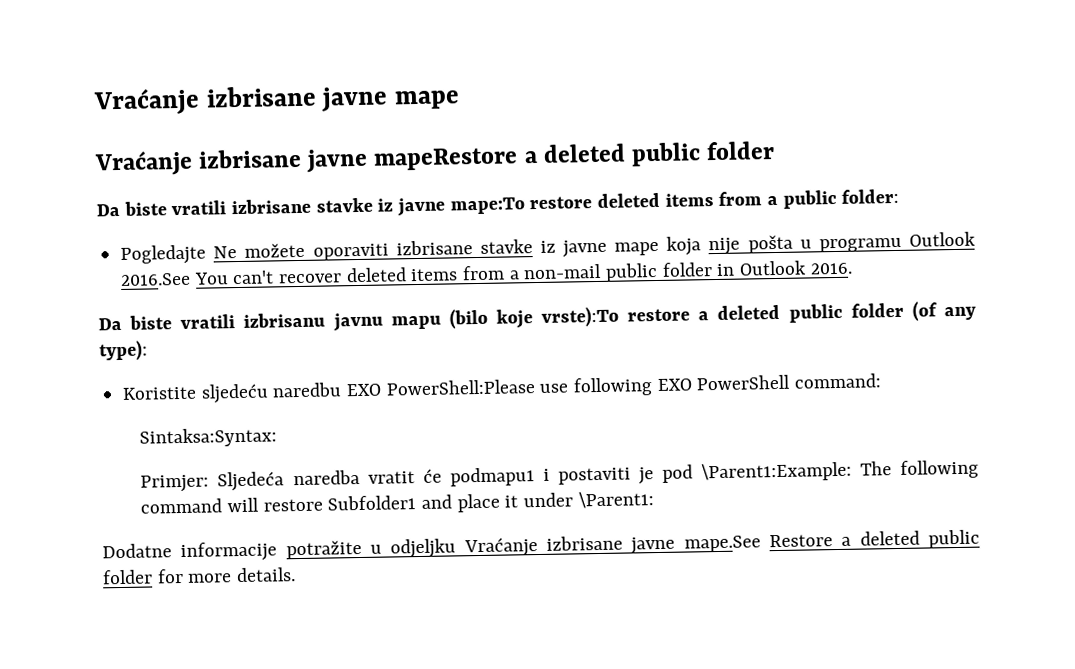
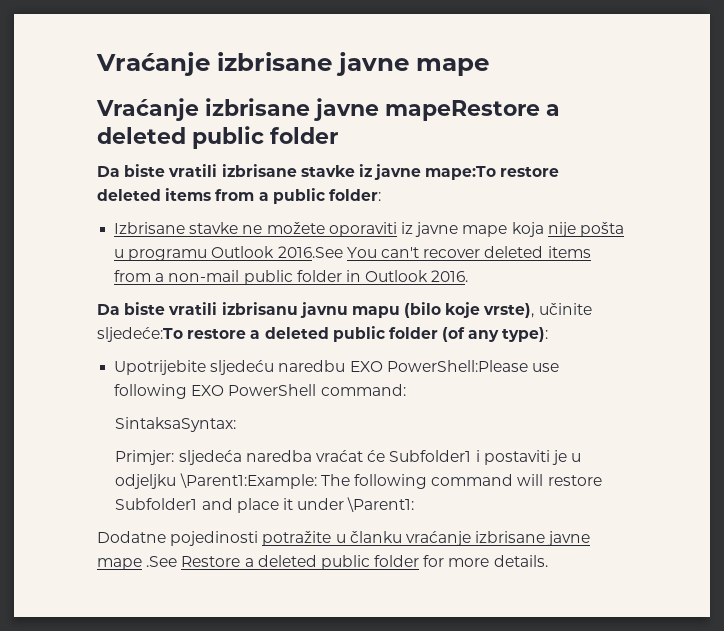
[120,239,533,265] Pogledajte Ne možete oporaviti izbrisane stavke -> [114,222,397,237] Izbrisane stavke ne možete oporaviti
[541,306,620,328] vrste):To -> [483,303,592,318] [97,327,183,342] vrste), učinite sljedeće:To
[122,386,198,400] Koristite -> [114,360,207,375] Upotrijebite
[139,427,278,448] Sintaksa:Syntax: -> [115,417,237,432] SintaksaSyntax:
[217,467,535,492] Sljedeća naredba vratit će podmapu1 -> [178,450,472,465] sljedeća naredba vraćat će Subfolder1
[661,464,693,483] pod -> [571,453,582,462] [115,474,177,489] u odjeljku
[180,541,278,563] informacije -> [170,531,259,546] pojedinosti
[390,535,761,559] odjeljku Vraćanje izbrisane javne mape.See -> [349,531,591,546] [97,556,178,570] članku vraćanje izbrisane javne mape .See

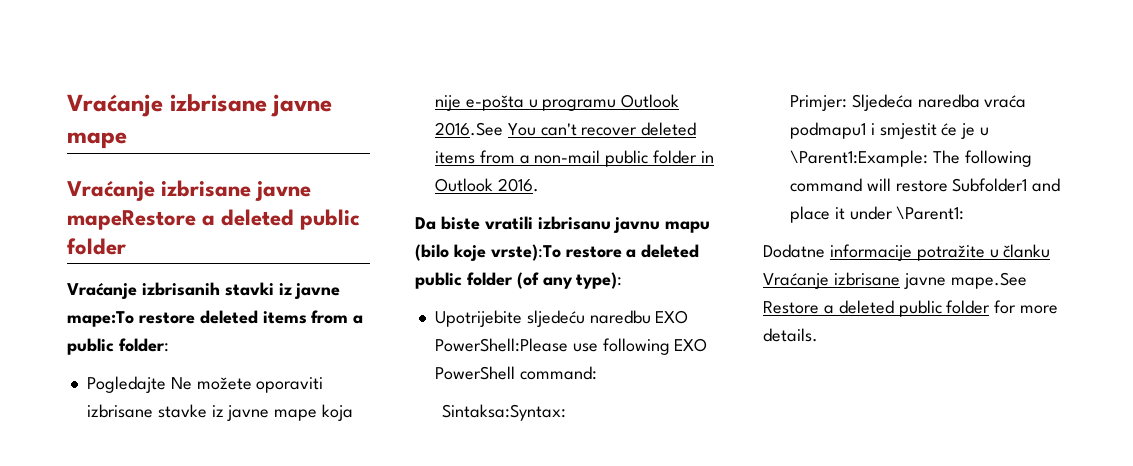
[97,164,355,177] Da biste vratili izbrisane stavke -> [67,282,274,299] Vraćanje izbrisanih stavki
[114,222,397,237] Izbrisane stavke ne možete oporaviti -> [86,376,324,393] [86,404,207,418] Pogledajte Ne možete oporaviti izbrisane stavke
[579,222,624,237] pošta -> [465,95,524,111] e-pošta
[483,303,592,318] [97,327,183,342] vrste), učinite sljedeće:To -> [490,244,561,261] vrste):To
[115,417,237,432] SintaksaSyntax: -> [441,404,566,421] Sintaksa:Syntax:
[178,450,550,465] sljedeća naredba vraćat će Subfolder1 i postaviti -> [851,94,1027,111] [789,122,958,139] Sljedeća naredba vraća podmapu1 i smjestit će
[115,474,177,489] odjeljku -> (990, 131) none
[170,531,259,546] pojedinosti -> [829,244,912,261] informacije
[405,531,591,546] [97,556,178,570] vraćanje izbrisane javne mape .See -> [763,272,1027,289] Vraćanje izbrisane javne mape.See

